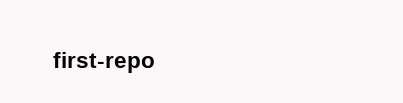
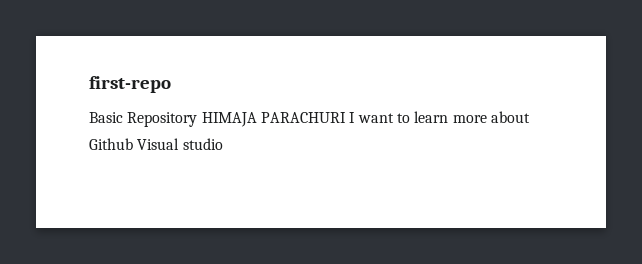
(155, 62) none -> [89,111,530,127] [89,138,223,150] // Basic Repository HIMAJA PARACHURI I want to learn more about Github Visual studio

